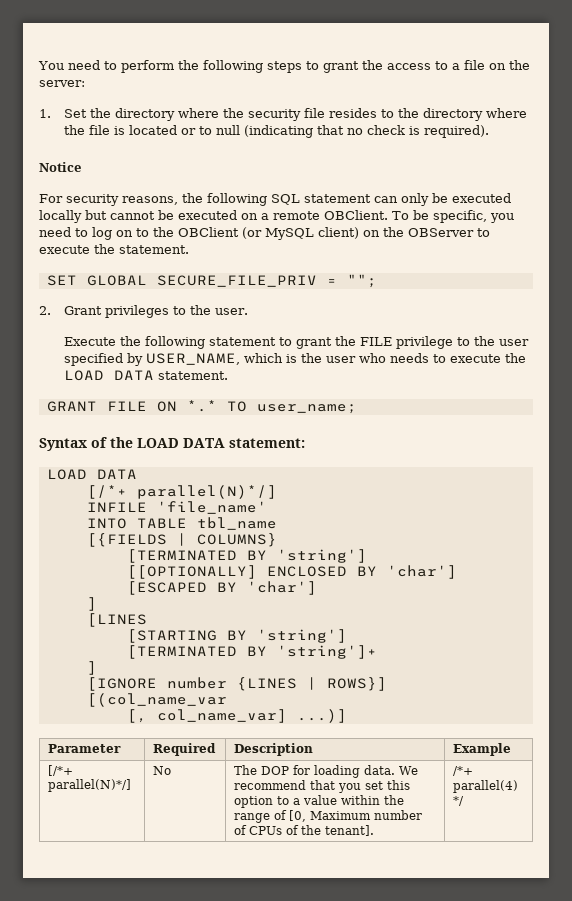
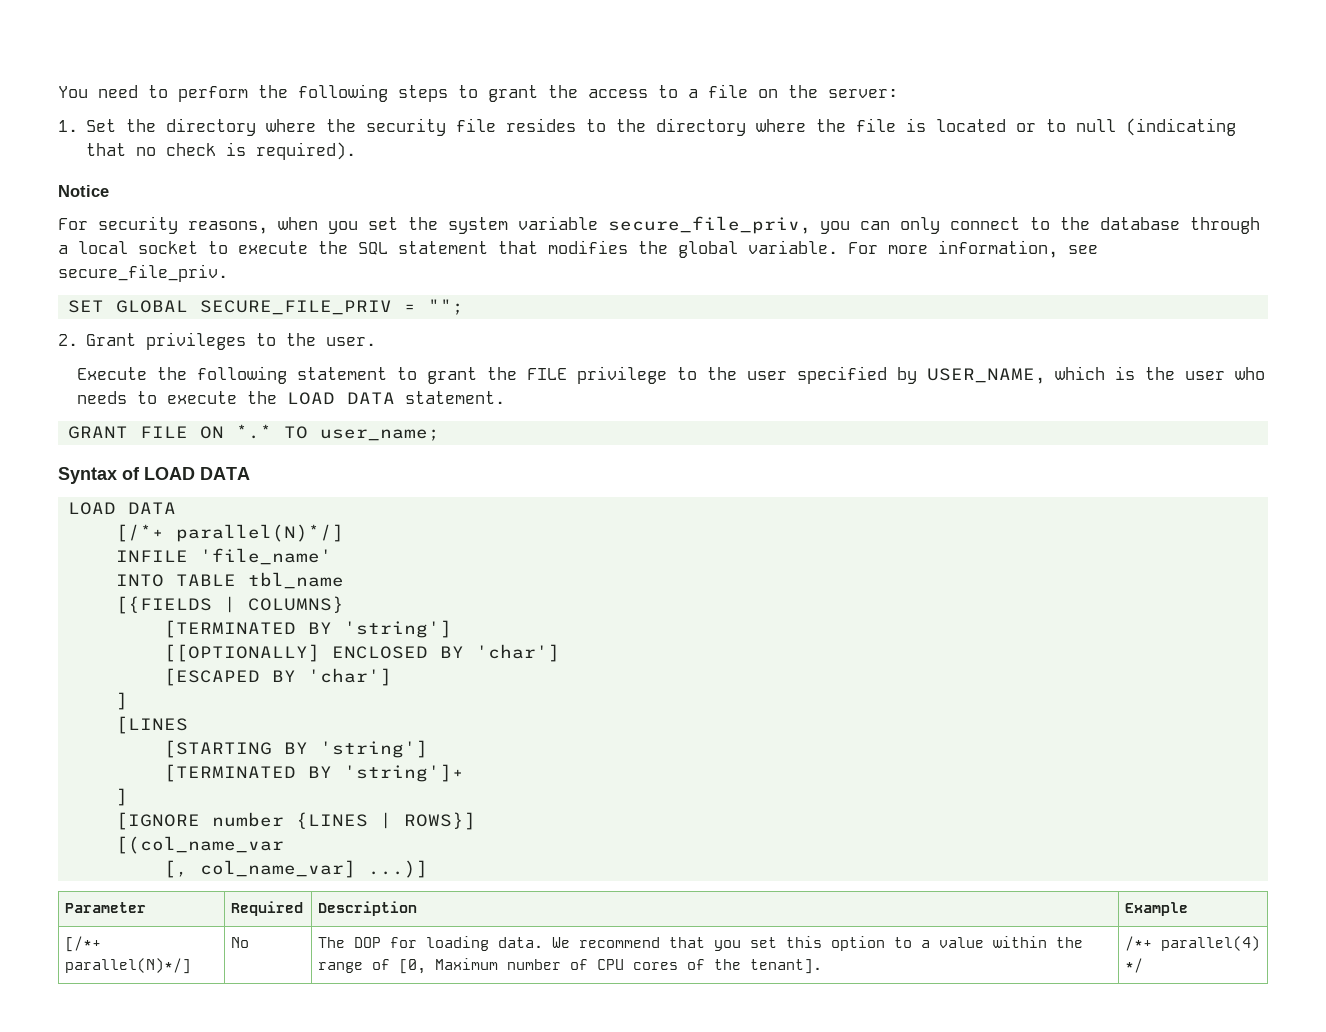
[182,193,511,206] [39,210,514,223] [39,227,490,240] [39,244,189,254] the following SQL statement can only be executed locally but cannot be executed on a remote OBClient. To be specific, you need to log on to the OBClient (or MySQL client) on the OBServer to execute the statement. -> [278,216,1260,234] [58,240,1098,258] [58,264,228,282] when you set the system variable secure_file_priv, you can only connect to the database through a local socket to execute the SQL statement that modifies the global variable. For more information, see secure_file_priv.
[110,437,305,448] the LOAD DATA statement: -> [144,467,250,480] LOAD DATA
[249,826,283,835] CPUs -> [597,959,679,970] CPU cores

